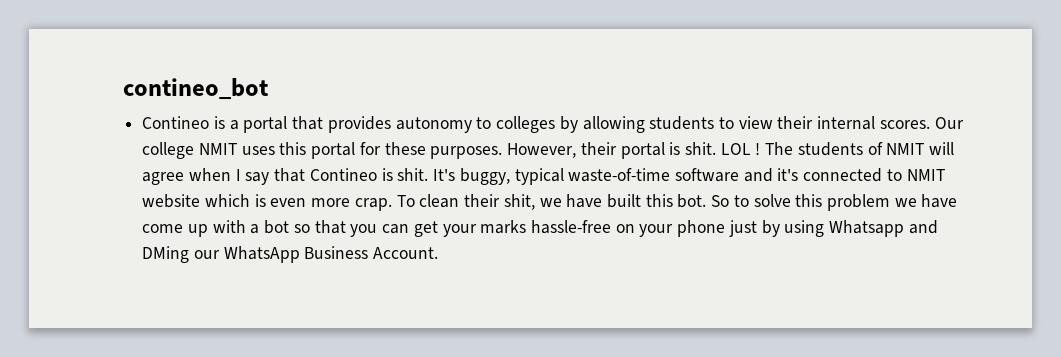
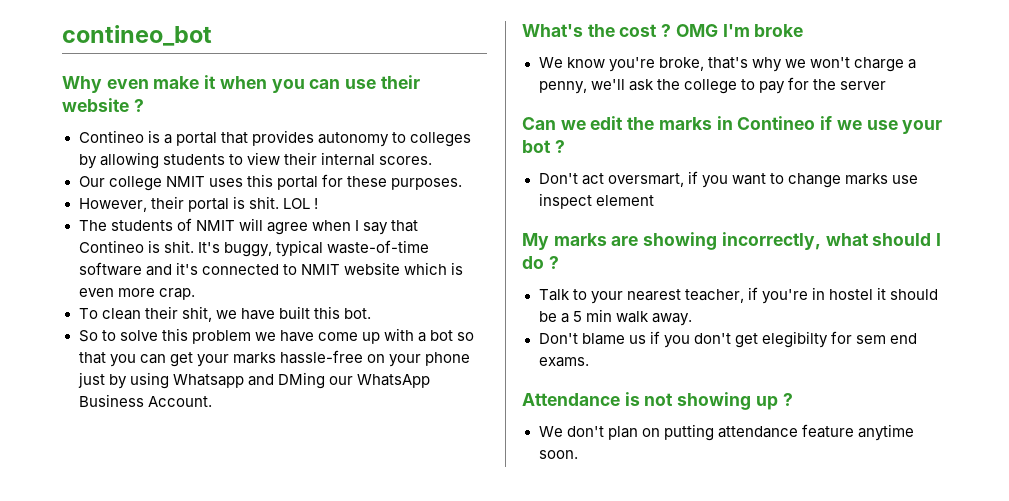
(268, 89) none -> [62,75,420,93] [62,98,144,112] // Why even make it when you can use their website ?
(930, 124) none -> (432, 160) //
(503, 152) none -> (462, 184) //
(761, 149) none -> (318, 203) //
(392, 204) none -> (195, 294) //
(707, 201) none -> (371, 313) //
(439, 253) none -> [522,24,804,37] [538,57,916,72] [538,77,886,94] [522,116,943,134] [522,140,565,153] [538,171,918,188] [538,193,654,209] [522,232,942,250] [522,256,559,269] [538,287,938,304] [538,309,692,326] [538,331,917,348] [538,357,589,367] [522,392,793,410] [538,424,914,441] [538,450,578,459] // What's the cost ? OMG I'm broke // We know you're broke, that's why we won't charge a penny, we'll ask the college to pay for the server // Can we edit the marks in Contineo if we use your bot ? // Don't act oversmart, if you want to change marks use inspect element // My marks are showing incorrectly, what should I do ? // Talk to your nearest teacher, if you're in hostel it should be a 5 min walk away. // Don't blame us if you don't get elegibilty for sem end exams. // Attendance is not showing up ? // We don't plan on putting attendance feature anytime soon.

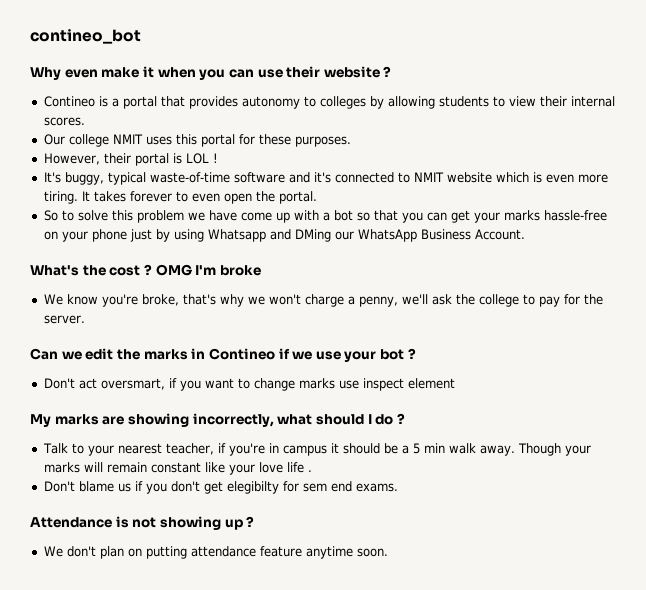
[248,196,279,209] shit. -> (182, 158) none
[78,218,418,235] [78,240,194,253] The students of NMIT will agree when I say that Contineo is shit. -> (218, 158) none
[158,288,195,300] [78,306,371,322] crap. // To clean their shit, we have built this bot. -> [43,191,317,204] tiring. It takes forever to even open the portal.
[839,81,886,90] server -> [43,315,85,324] server.
[828,289,873,300] hostel -> [282,445,327,456] campus
(692, 319) none -> [517,443,591,456] [43,462,312,475] Though your marks will remain constant like your love life .

